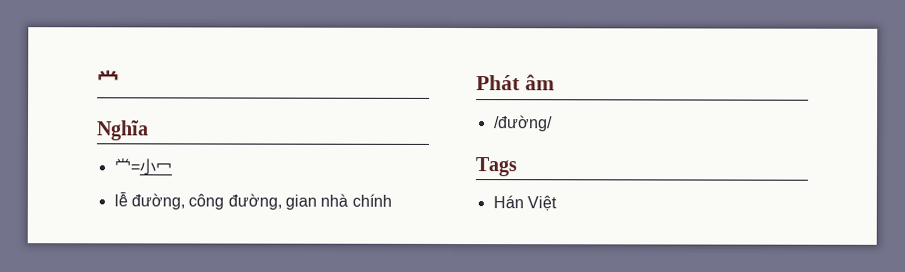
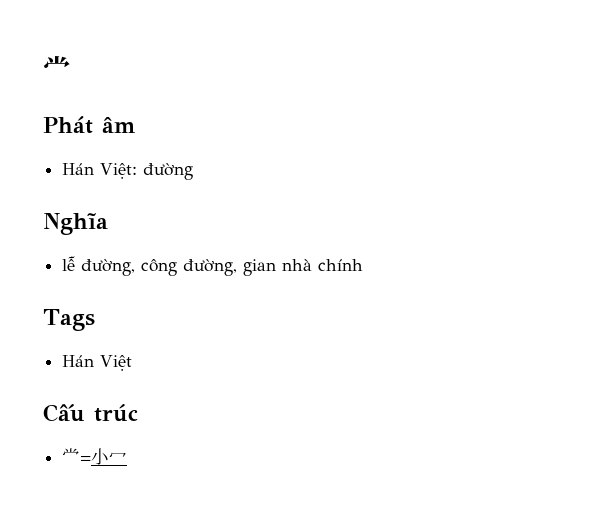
[97,70,120,90] 龸 -> [43,56,71,80] [43,116,136,134] [62,163,194,180] 龸 // Phát âm // Hán Việt: đường
[113,158,172,176] // 龸=小冖 -> (108, 224) none
[476,74,555,91] [493,115,553,132] // Phát âm // /đường/ -> (364, 265) none
(557, 203) none -> [43,404,138,422] [62,448,128,465] // Cấu trúc // 龸=小冖

